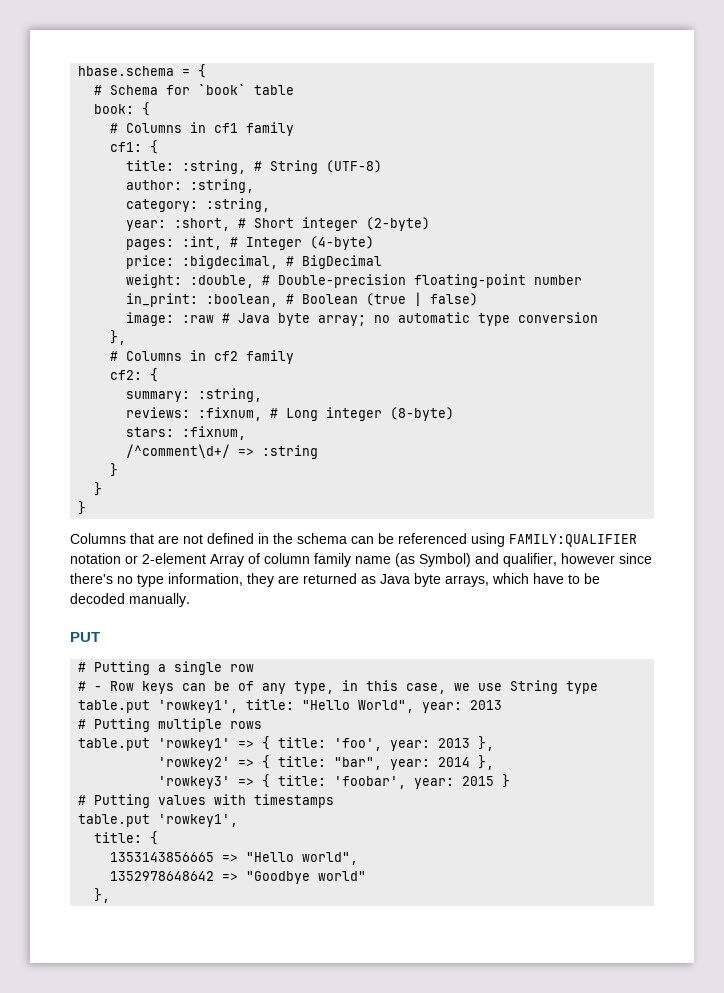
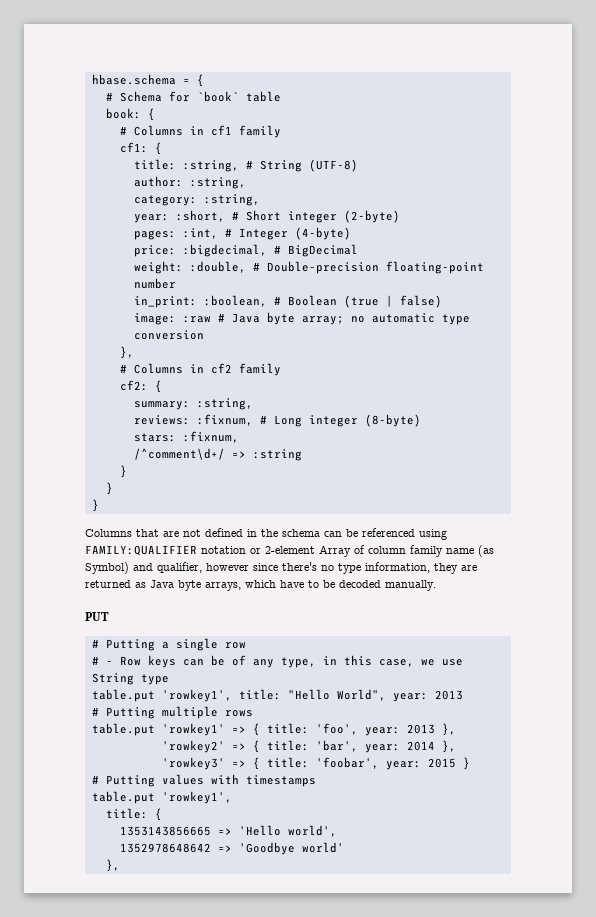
[334,757,383,770] "bar", -> [315,740,358,752] 'bar',
[246,852,359,865] "Hello world", -> [238,825,337,837] 'Hello world',
[246,871,367,884] "Goodbye world" -> [238,842,344,855] 'Goodbye world'

